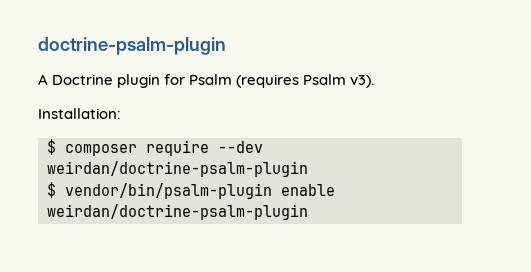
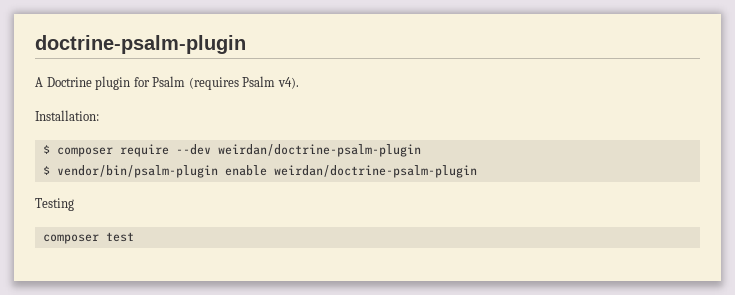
[350,75,375,88] v3). -> [277,77,299,89] v4).
(308, 212) none -> [35,198,74,211] [42,232,134,244] // Testing // composer test

